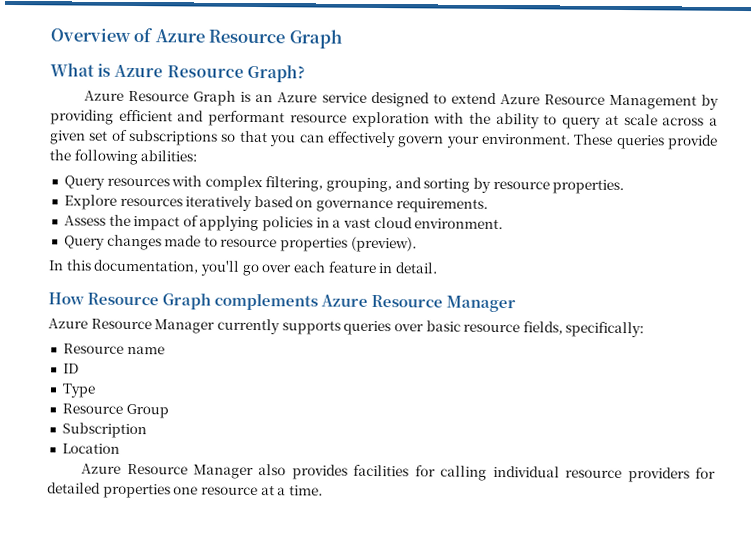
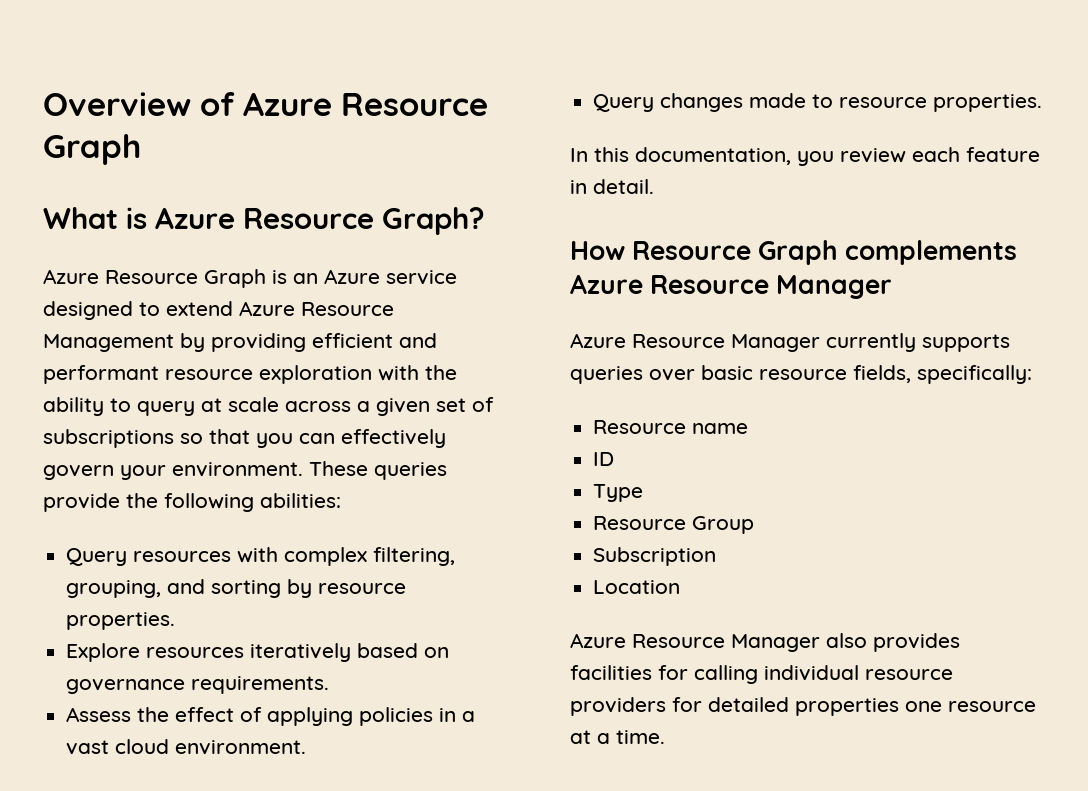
[133,216,181,231] impact -> [175,707,235,722] effect
[280,236,417,253] properties (preview). -> [933,94,1043,112] properties.
[199,260,293,277] you'll go over -> [797,148,906,166] you review

